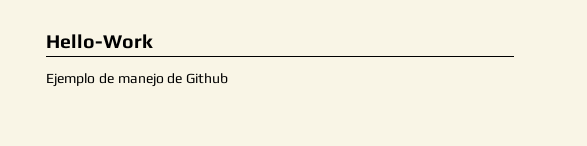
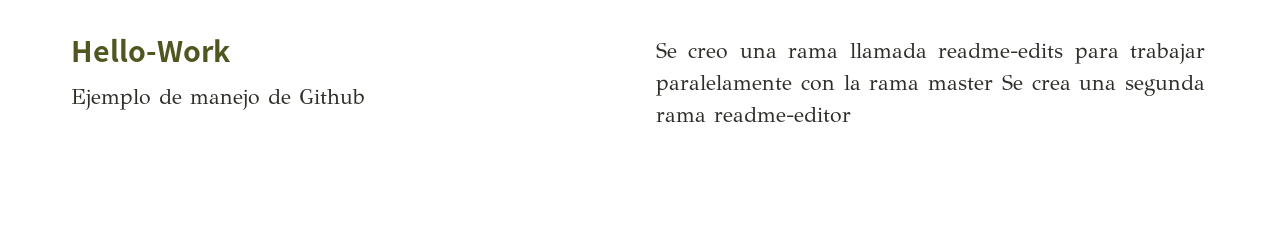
(229, 78) none -> [656,42,1205,64] [656,74,1205,96] [656,107,851,123] // Se creo una rama llamada readme-edits para trabajar paralelamente con la rama master Se crea una segunda rama readme-editor

